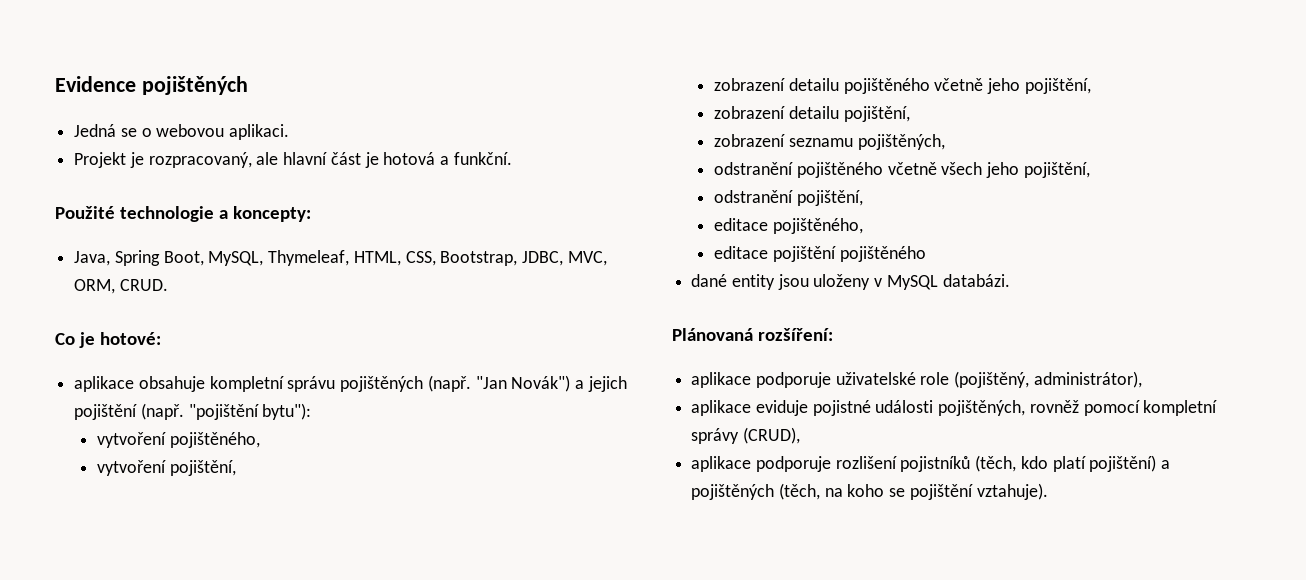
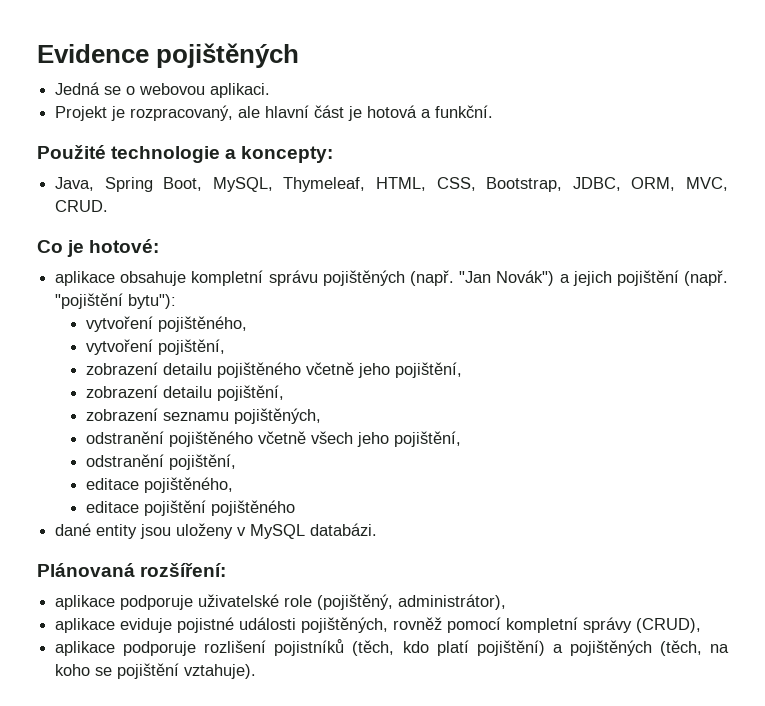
[567,251,607,266] [74,279,116,294] MVC, ORM, -> [631,177,728,191] ORM, MVC,

